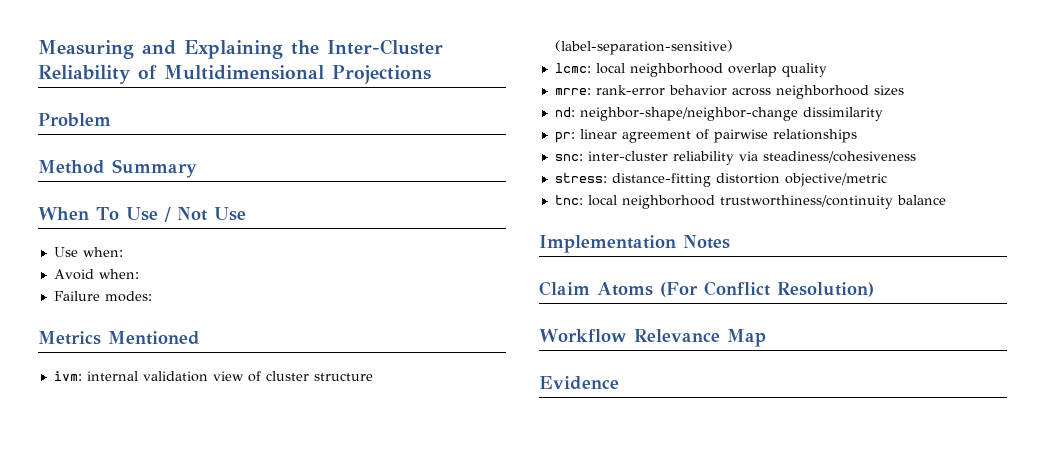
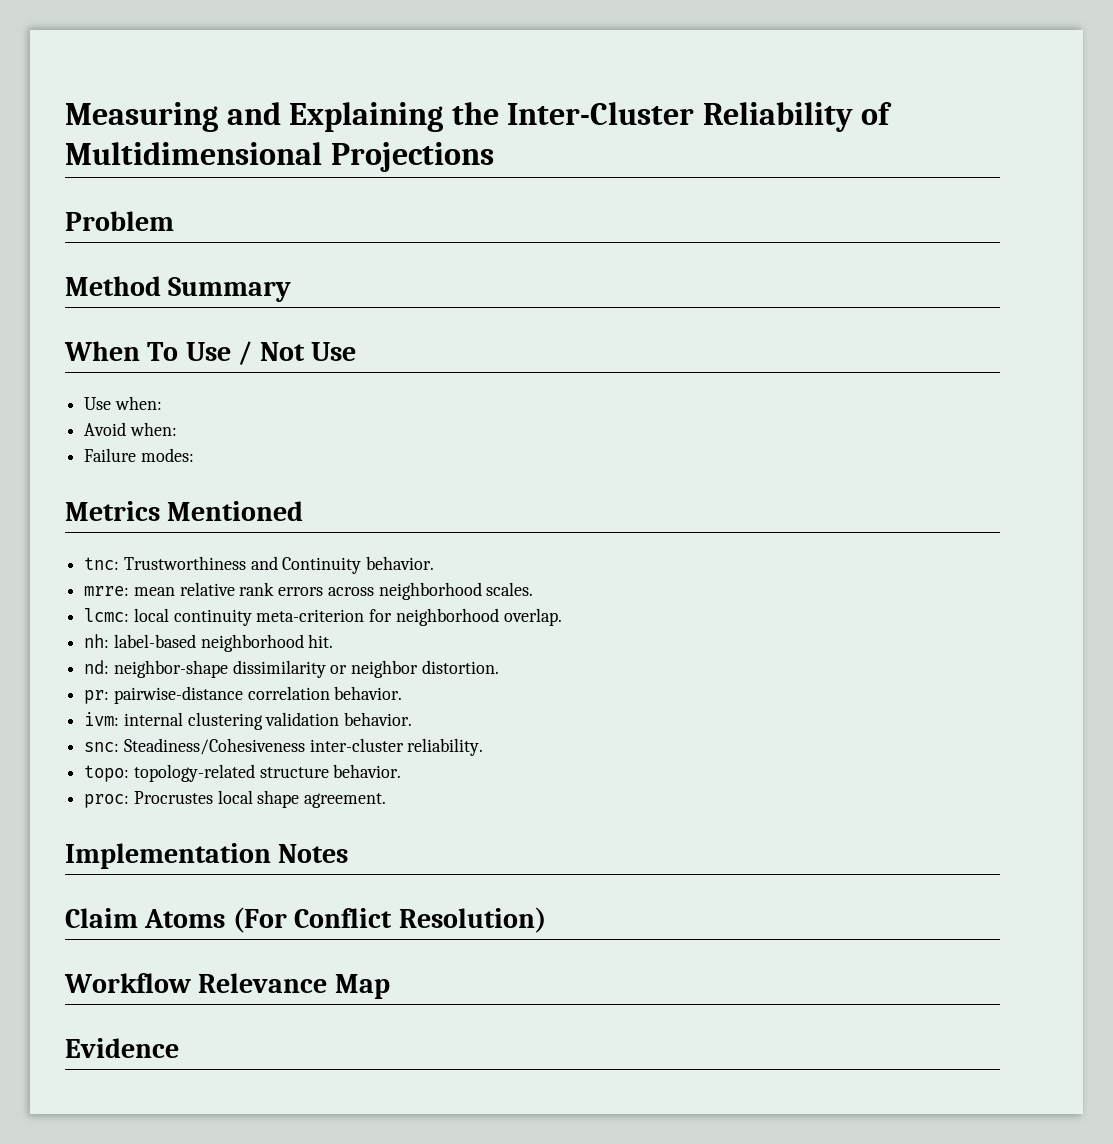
[53,371,373,382] [554,40,733,55] [554,63,827,77] [554,85,904,99] ivm: internal validation view of cluster structure (label-separation-sensitive) // lcmc: local neighborhood overlap quality // mrre: rank-error behavior across neighborhood sizes -> [84,556,435,574] [84,582,534,600] [84,608,562,626] [84,634,334,652] tnc: Trustworthiness and Continuity behavior. // mrre: mean relative rank errors across neighborhood scales. // lcmc: local continuity meta-criterion for neighborhood overlap. // nh: label-based neighborhood hit.
[579,107,798,121] neighbor-shape/neighbor-change -> [113,660,228,678] neighbor-shape
[554,129,857,143] [554,151,916,165] [554,173,887,187] [554,195,946,209] // pr: linear agreement of pairwise relationships // snc: inter-cluster reliability via steadiness/cohesiveness // stress: distance-fitting distortion objective/metric // tnc: local neighborhood trustworthiness/continuity balance -> [330,660,499,678] [84,686,403,704] [84,712,413,730] [84,738,484,756] [84,764,402,782] [84,790,387,808] or neighbor distortion. // pr: pairwise-distance correlation behavior. // ivm: internal clustering validation behavior. // snc: Steadiness/Cohesiveness inter-cluster reliability. // topo: topology-related structure behavior. // proc: Procrustes local shape agreement.

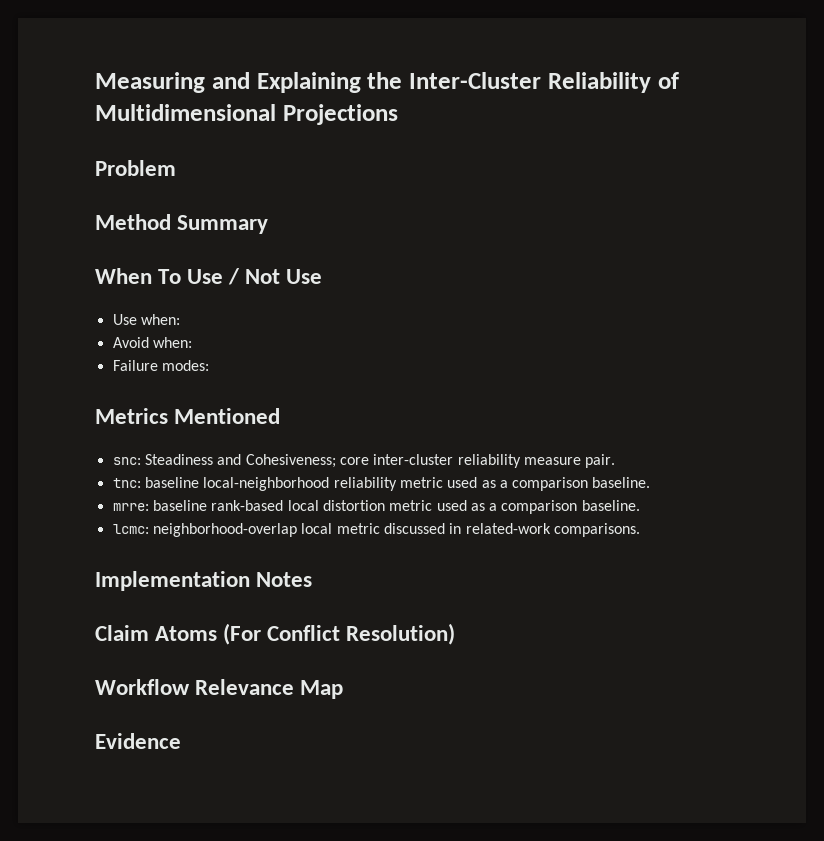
[84,556,435,574] [84,582,534,600] [84,608,562,626] [84,634,334,652] [84,660,499,678] [84,686,403,704] [84,712,413,730] [84,738,484,756] [84,764,402,782] [84,790,387,808] tnc: Trustworthiness and Continuity behavior. // mrre: mean relative rank errors across neighborhood scales. // lcmc: local continuity meta-criterion for neighborhood overlap. // nh: label-based neighborhood hit. // nd: neighbor-shape dissimilarity or neighbor distortion. // pr: pairwise-distance correlation behavior. // ivm: internal clustering validation behavior. // snc: Steadiness/Cohesiveness inter-cluster reliability. // topo: topology-related structure behavior. // proc: Procrustes local shape agreement. -> [112,454,616,468] [112,477,651,491] [112,500,640,514] [112,523,640,537] snc: Steadiness and Cohesiveness; core inter-cluster reliability measure pair. // tnc: baseline local-neighborhood reliability metric used as a comparison baseline. // mrre: baseline rank-based local distortion metric used as a comparison baseline. // lcmc: neighborhood-overlap local metric discussed in related-work comparisons.

